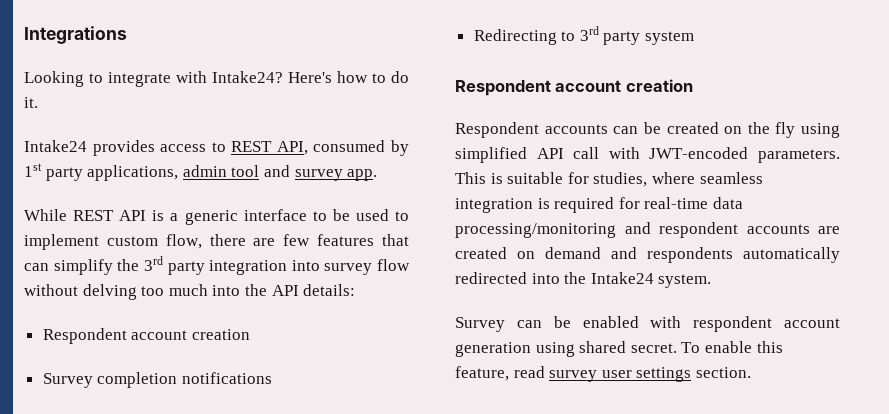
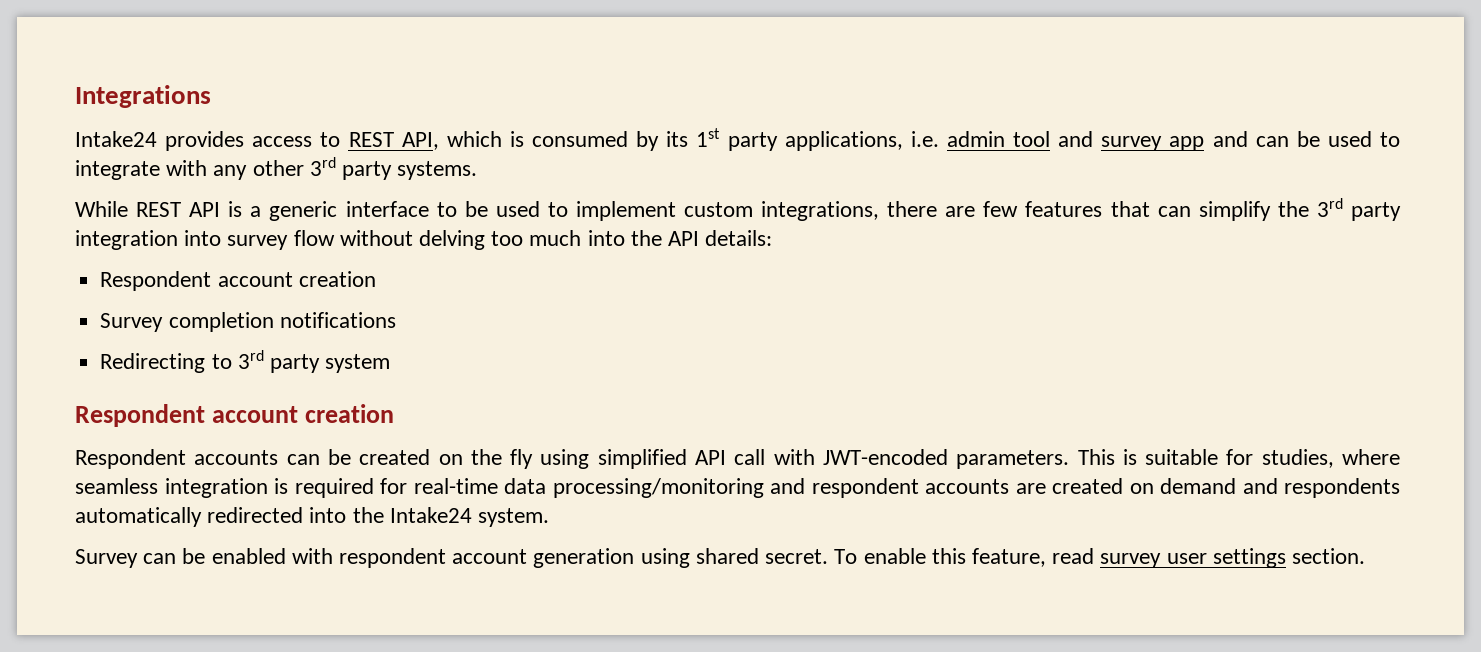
[24,71,409,87] [24,97,38,108] // Looking to integrate with Intake24? Here's how to do it. -> (211, 96) none
(308, 148) none -> [446,131,524,147] which is
(409, 148) none -> [666,131,689,147] its
(179, 173) none -> [910,131,939,147] i.e.
[347,169,378,181] app. -> [1169,131,1400,151] [75,157,478,180] app and can be used to integrate with any other 3rd party systems.
[165,234,202,249] flow, -> [761,201,880,221] integrations,

